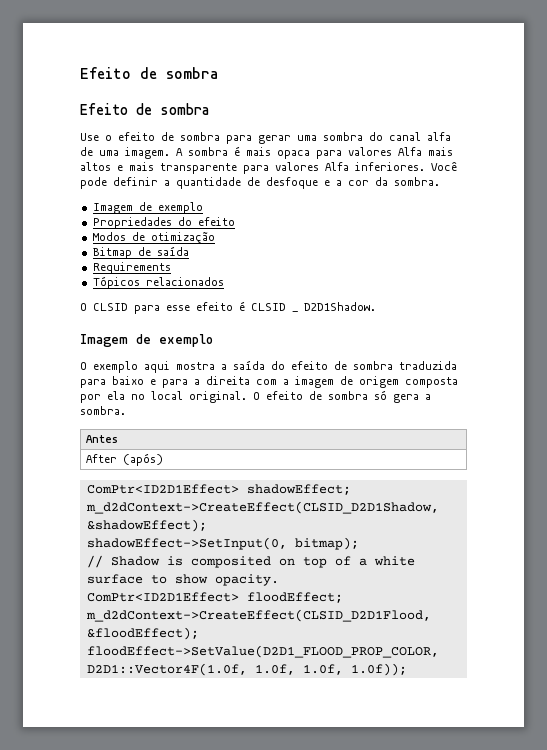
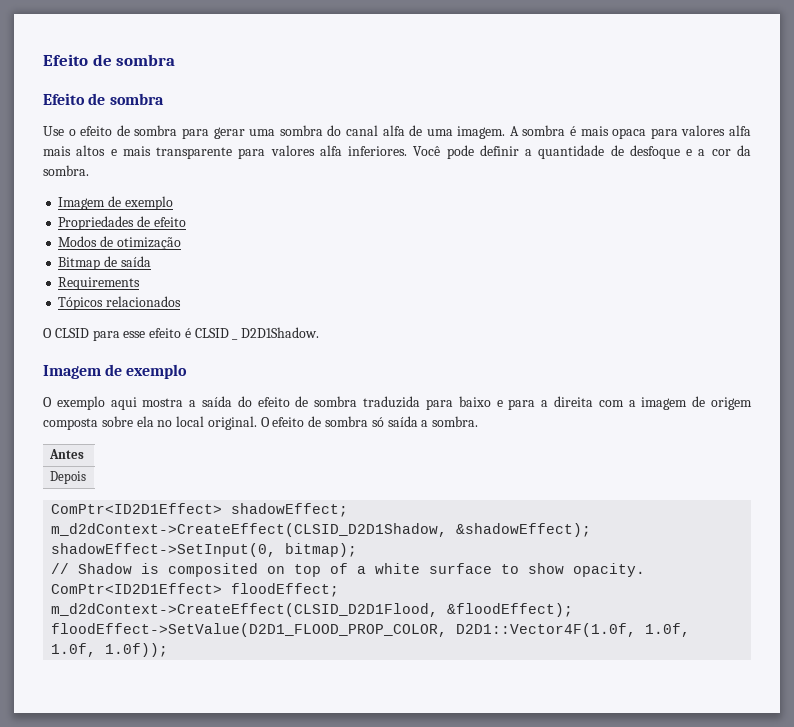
[398,147,422,156] Alfa -> [729,125,751,136] alfa
[325,162,349,171] Alfa -> [319,145,342,156] alfa
[177,217,192,226] do -> [137,216,151,227] de
[80,394,101,403] por -> [101,416,133,427] sobre
[393,394,419,403] gera -> [387,416,418,427] saída
[86,453,164,466] After (após) -> [50,471,87,484] Depois

